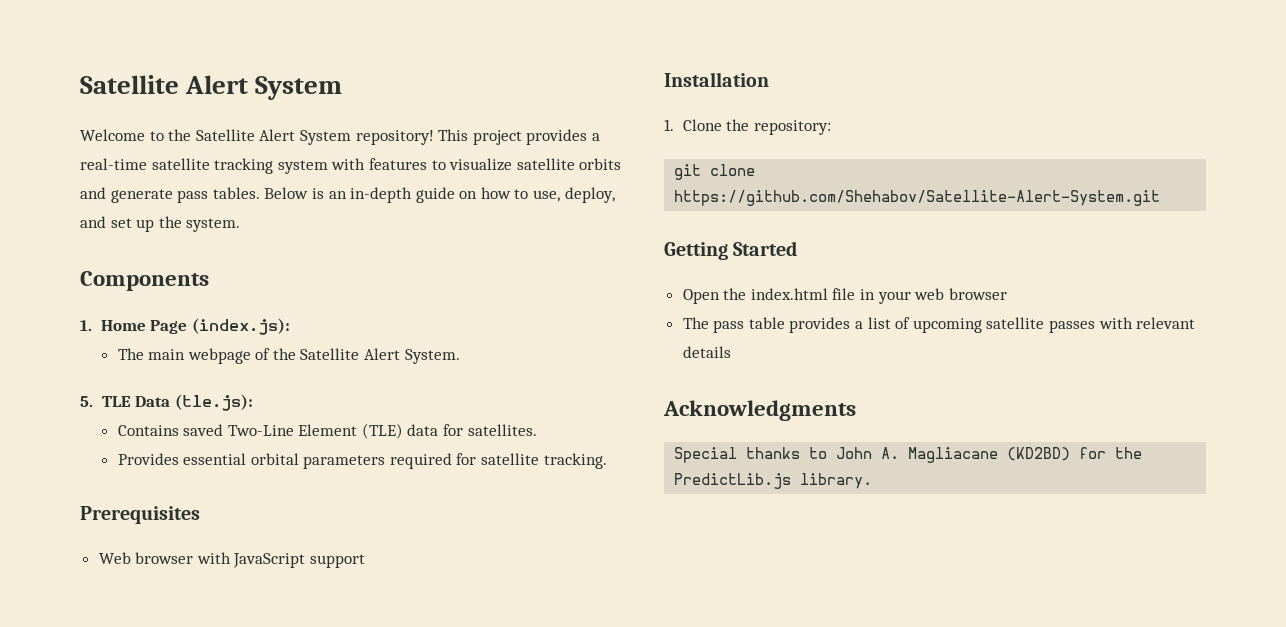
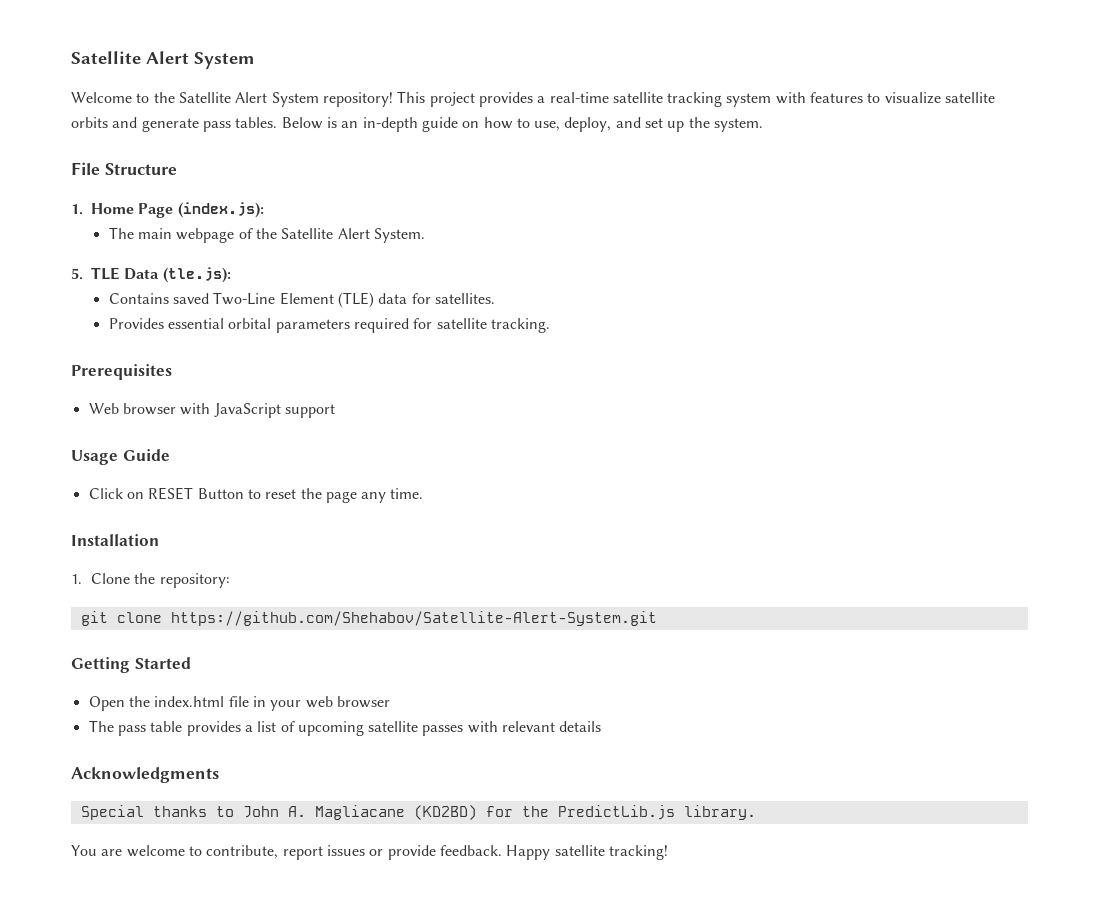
[80,271,209,291] Components -> [71,162,177,175] File Structure
(366, 561) none -> [71,449,170,465] [88,487,424,503] // Usage Guide // Click on RESET Button to reset the page any time.
(873, 481) none -> [71,845,668,860] // You are welcome to contribute, report issues or provide feedback. Happy satellite tracking!

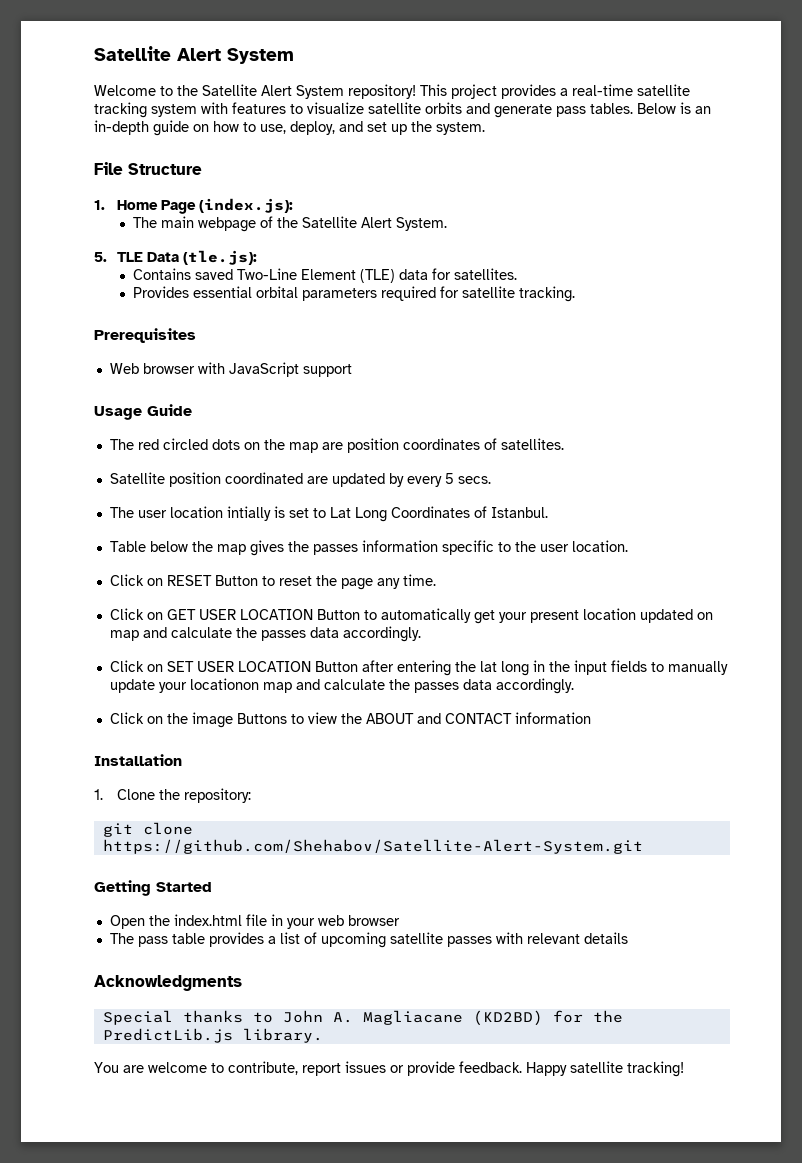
(170, 455) none -> [109,438,564,453] [109,472,491,487] [109,506,548,522] [109,540,628,556] // The red circled dots on the map are position coordinates of satellites. // Satellite position coordinated are updated by every 5 secs. // The user location intially is set to Lat Long Coordinates of Istanbul. // Table below the map gives the passes information specific to the user location.
(424, 493) none -> [109,608,713,624] [109,626,421,642] [109,660,728,676] [109,678,574,694] [109,712,591,728] // Click on GET USER LOCATION Button to automatically get your present location updated on map and calculate the passes data accordingly. // Click on SET USER LOCATION Button after entering the lat long in the input fields to manually update your locationon map and calculate the passes data accordingly. // Click on the image Buttons to view the ABOUT and CONTACT information

